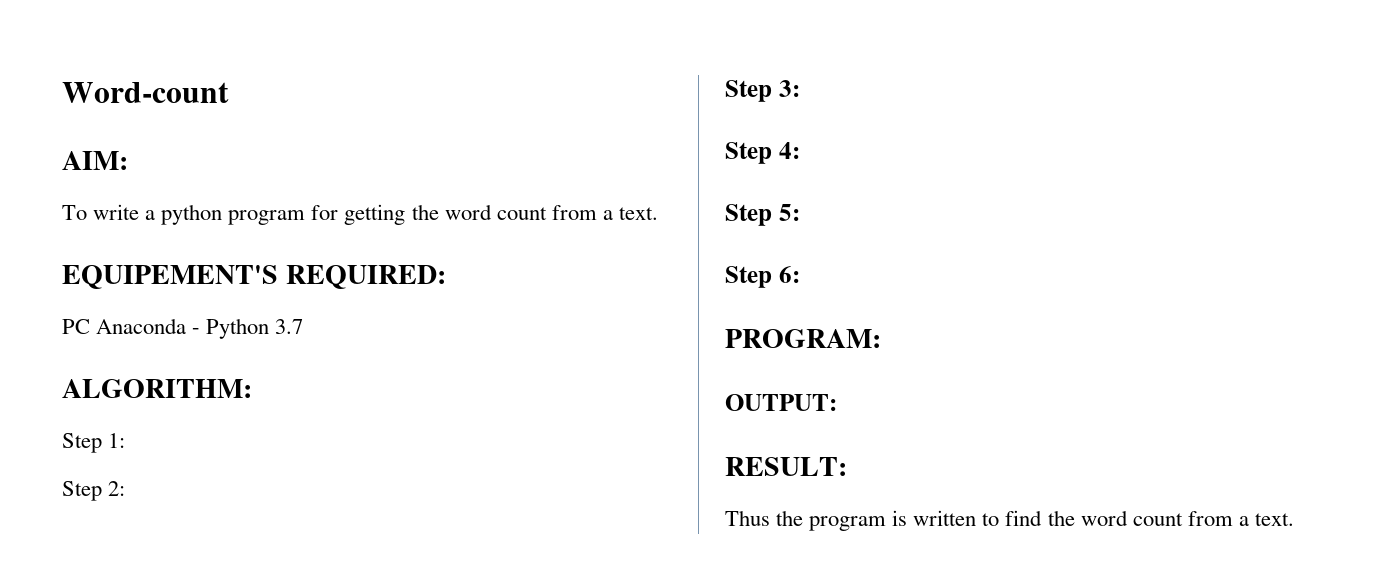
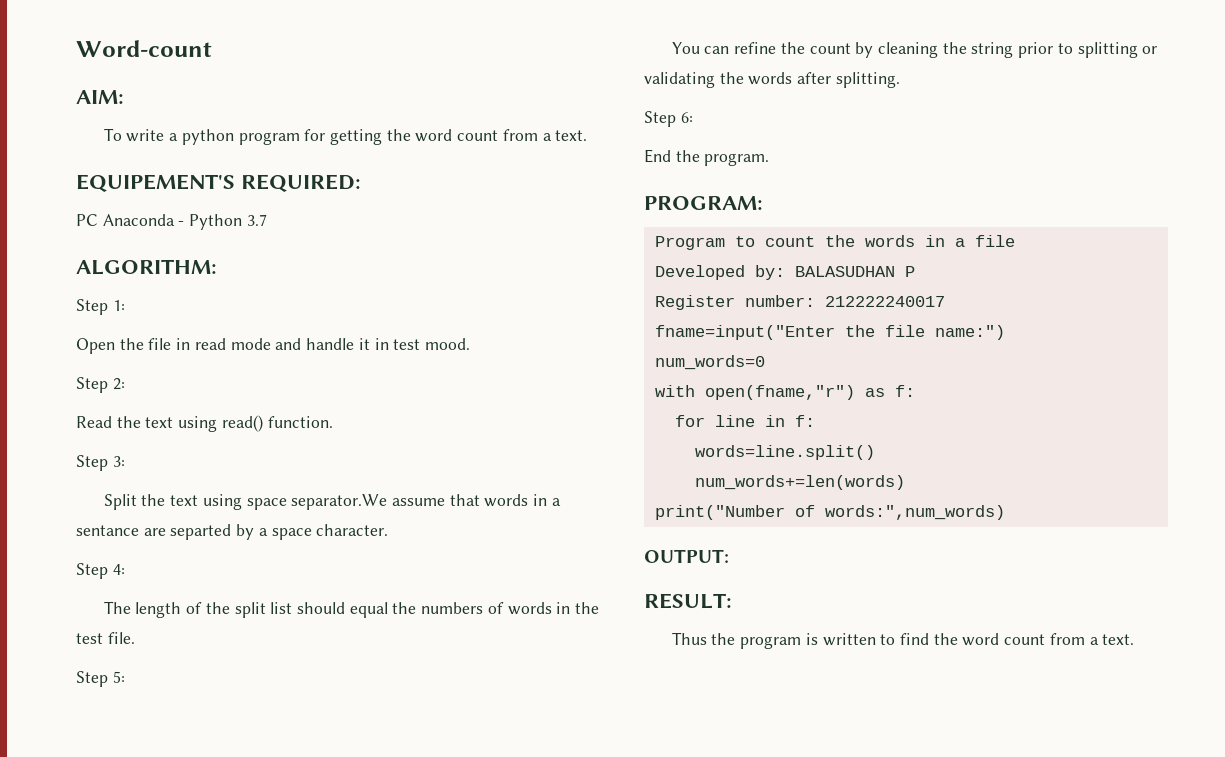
[62,481,126,501] [725,80,800,102] [725,142,800,164] [725,204,800,226] [725,266,800,288] [725,329,881,348] Step 2: // Step 3: // Step 4: // Step 5: // Step 6: // PROGRAM: -> [76,338,470,354] [76,377,125,393] [76,415,333,432] [76,455,125,471] [103,494,561,510] [76,524,389,540] [76,563,125,579] [103,601,600,618] [76,632,135,644] [76,671,125,687] [671,42,1158,58] [644,72,900,88] [644,111,693,127] [644,149,770,166] [644,196,763,210] [654,235,1015,250] [654,265,915,280] [654,295,945,310] [654,325,1005,340] [654,355,765,370] [654,385,915,400] [674,415,815,427] [694,445,875,460] [694,475,905,490] [654,505,1005,520] Open the file in read mode and handle it in test mood. // Step 2: // Read the text using read() function. // Step 3: // Split the text using space separator.We assume that words in a sentance are separted by a space character. // Step 4: // The length of the split list should equal the numbers of words in the test file. // Step 5: // You can refine the count by cleaning the string prior to splitting or validating the words after splitting. // Step 6: // End the program. // PROGRAM: // Program to count the words in a file // Developed by: BALASUDHAN P // Register number: 212222240017 // fname=input("Enter the file name:") // num_words=0 // with open(fname,"r") as f: // for line in f: // words=line.split() // num_words+=len(words) // print("Number of words:",num_words)

